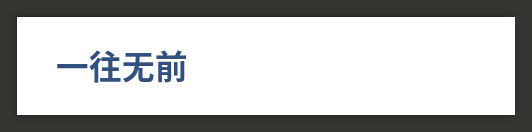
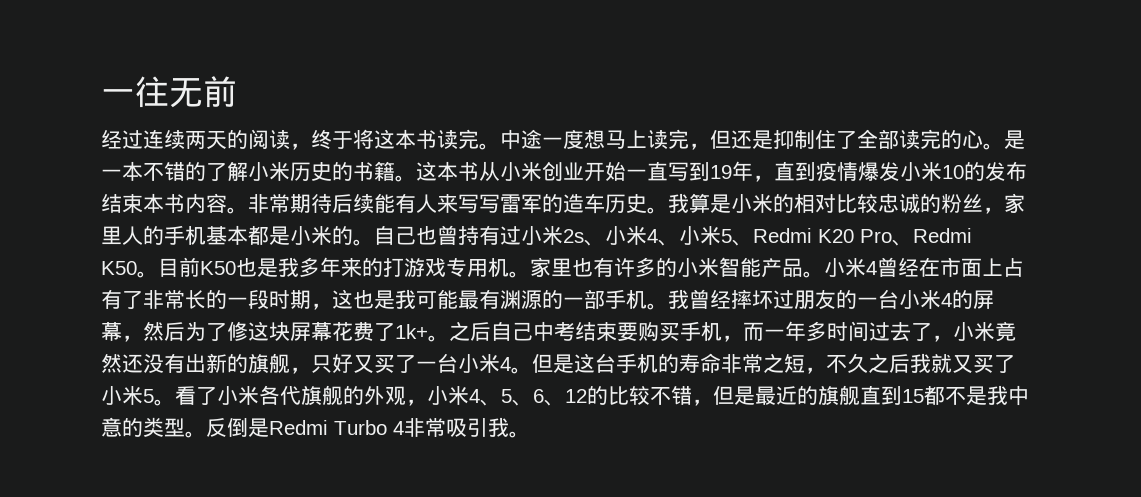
(188, 66) none -> [101,129,1025,150] [101,161,1027,182] [101,193,1025,214] [101,225,972,246] [101,257,1024,278] [101,289,994,310] [101,321,1016,342] [101,353,1015,374] [101,385,1029,406] [101,417,530,438] // 经过连续两天的阅读，终于将这本书读完。中途一度想马上读完，但还是抑制住了全部读完的心。是一本不错的了解小米历史的书籍。这本书从小米创业开始一直写到19年，直到疫情爆发小米10的发布结束本书内容。非常期待后续能有人来写写雷军的造车历史。我算是小米的相对比较忠诚的粉丝，家里人的手机基本都是小米的。自己也曾持有过小米2s、小米4、小米5、Redmi K20 Pro、Redmi K50。目前K50也是我多年来的打游戏专用机。家里也有许多的小米智能产品。小米4曾经在市面上占有了非常长的一段时期，这也是我可能最有渊源的一部手机。我曾经摔坏过朋友的一台小米4的屏幕，然后为了修这块屏幕花费了1k+。之后自己中考结束要购买手机，而一年多时间过去了，小米竟然还没有出新的旗舰，只好又买了一台小米4。但是这台手机的寿命非常之短，不久之后我就又买了小米5。看了小米各代旗舰的外观，小米4、5、6、12的比较不错，但是最近的旗舰直到15都不是我中意的类型。反倒是Redmi Turbo 4非常吸引我。

